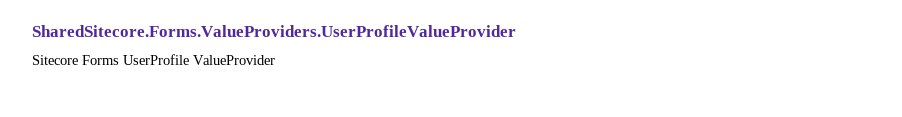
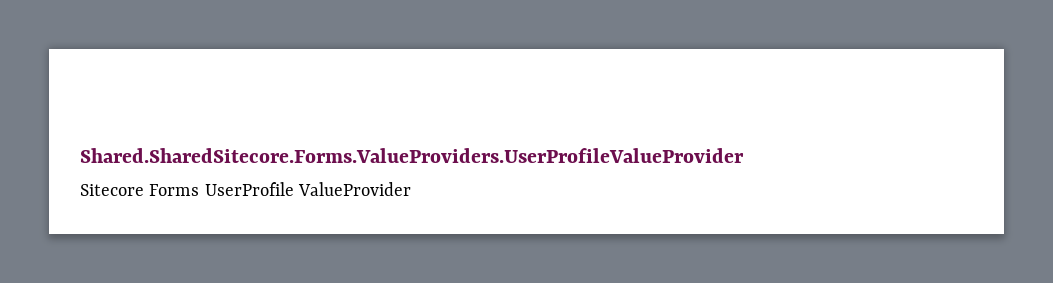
[32,25,516,37] SharedSitecore.Forms.ValueProviders.UserProfileValueProvider -> [80,148,744,163] Shared.SharedSitecore.Forms.ValueProviders.UserProfileValueProvider

